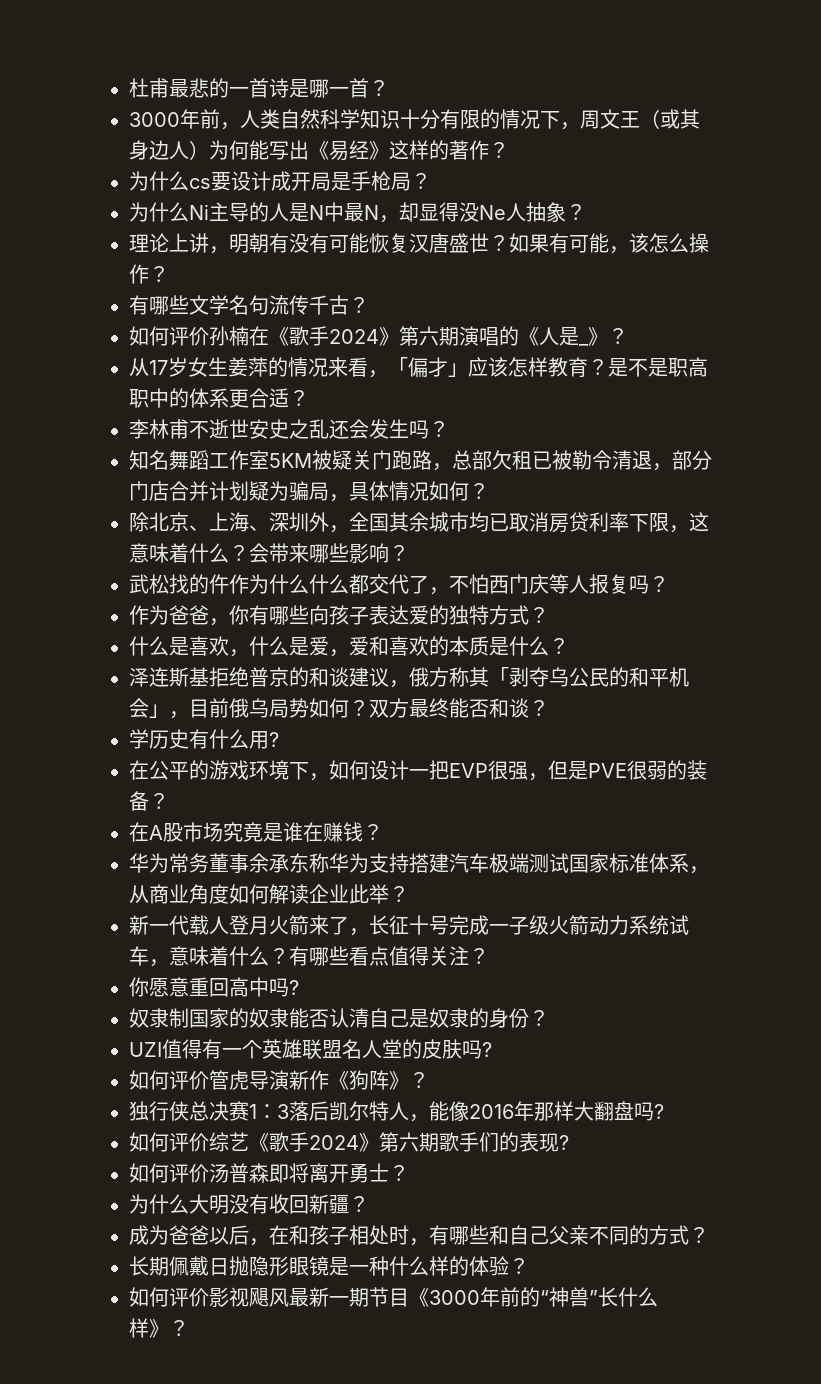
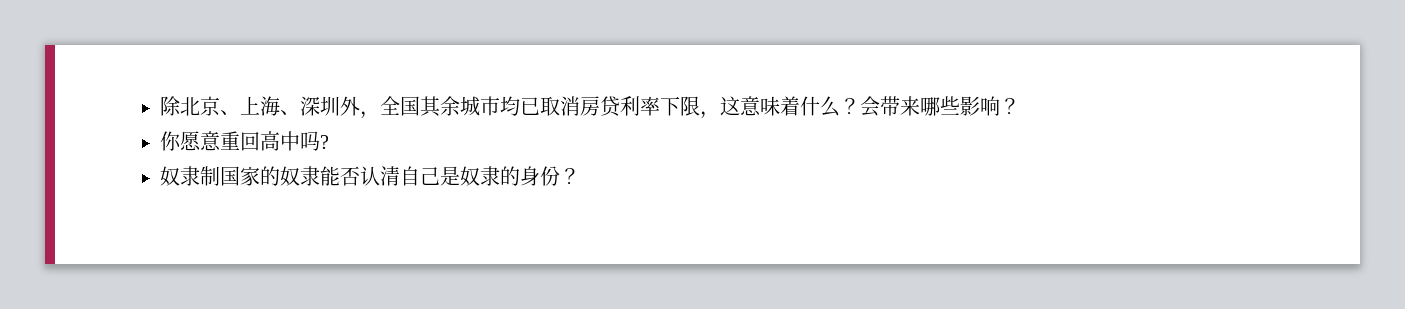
[129,78,389,98] [129,109,700,130] [129,140,509,161] [129,171,431,191] [129,202,586,223] [129,233,709,254] [129,264,169,284] [129,295,369,315] [129,326,628,346] [129,357,708,378] [129,388,309,408] [129,419,449,439] [129,450,712,471] [129,481,489,502] 杜甫最悲的一首诗是哪一首？ // 3000年前，人类自然科学知识十分有限的情况下，周文王（或其身边人）为何能写出《易经》这样的著作？ // 为什么cs要设计成开局是手枪局？ // 为什么Ni主导的人是N中最N，却显得没Ne人抽象？ // 理论上讲，明朝有没有可能恢复汉唐盛世？如果有可能，该怎么操作？ // 有哪些文学名句流传千古？ // 如何评价孙楠在《歌手2024》第六期演唱的《人是_》？ // 从17岁女生姜萍的情况来看，「偏才」应该怎样教育？是不是职高职中的体系更合适？ // 李林甫不逝世安史之乱还会发生吗？ // 知名舞蹈工作室5KM被疑关门跑路，总部欠租已被勒令清退，部分门店合并计划疑为骗局，具体情况如何？ // -> (160, 106) none
[129,574,669,595] [129,605,549,626] [129,636,569,657] [129,667,689,688] [129,698,549,719] [129,729,279,749] [129,760,707,781] [129,791,169,811] [129,822,383,842] [129,853,709,874] [129,884,409,904] [129,915,689,936] [129,946,489,967] // 武松找的仵作为什么什么都交代了，不怕西门庆等人报复吗？ // 作为爸爸，你有哪些向孩子表达爱的独特方式？ // 什么是喜欢，什么是爱，爱和喜欢的本质是什么？ // 泽连斯基拒绝普京的和谈建议，俄方称其「剥夺乌公民的和平机会」，目前俄乌局势如何？双方最终能否和谈？ // 学历史有什么用? // 在公平的游戏环境下，如何设计一把EVP很强，但是PVE很弱的装备？ // 在A股市场究竟是谁在赚钱？ // 华为常务董事余承东称华为支持搭建汽车极端测试国家标准体系，从商业角度如何解读企业此举？ // 新一代载人登月火箭来了，长征十号完成一子级火箭动力系统试车，意味着什么？有哪些看点值得关注？ -> (1020, 106) none
[129,1039,492,1060] [129,1070,429,1090] [129,1101,664,1122] [129,1132,569,1152] [129,1163,409,1183] [129,1194,369,1214] [129,1225,709,1246] [129,1256,529,1276] [129,1287,658,1307] [129,1318,189,1338] // UZI值得有一个英雄联盟名人堂的皮肤吗? // 如何评价管虎导演新作《狗阵》？ // 独行侠总决赛1：3落后凯尔特人，能像2016年那样大翻盘吗? // 如何评价综艺《歌手2024》第六期歌手们的表现? // 如何评价汤普森即将离开勇士？ // 为什么大明没有收回新疆？ // 成为爸爸以后，在和孩子相处时，有哪些和自己父亲不同的方式？ // 长期佩戴日抛隐形眼镜是一种什么样的体验？ // 如何评价影视飓风最新一期节目《3000年前的“神兽”长什么样》？ -> (580, 176) none

